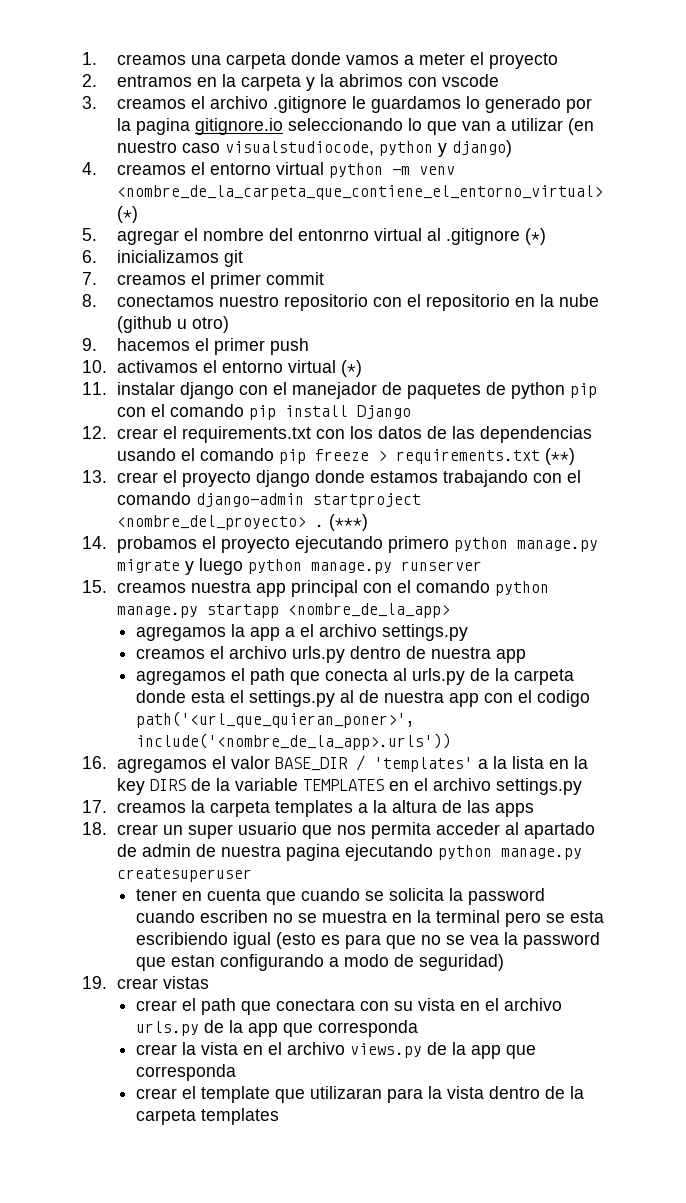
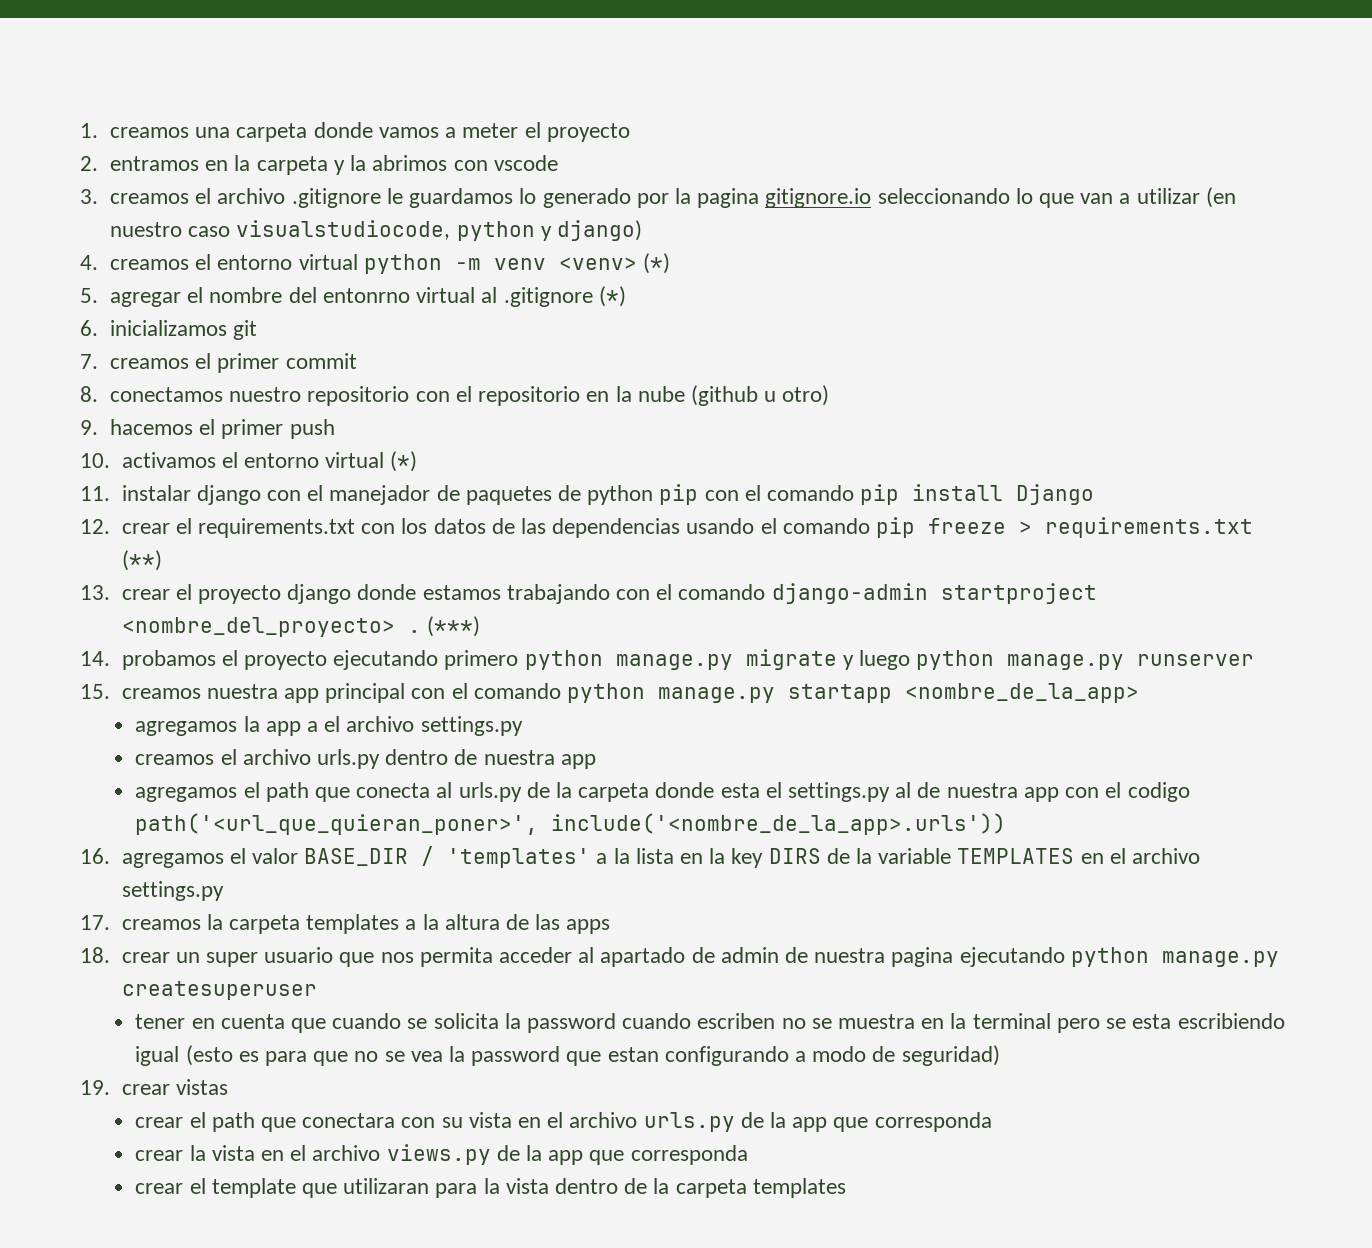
[116,185,603,200] <nombre_de_la_carpeta_que_contiene_el_entorno_virtual> -> [558,257,637,270] <venv>

